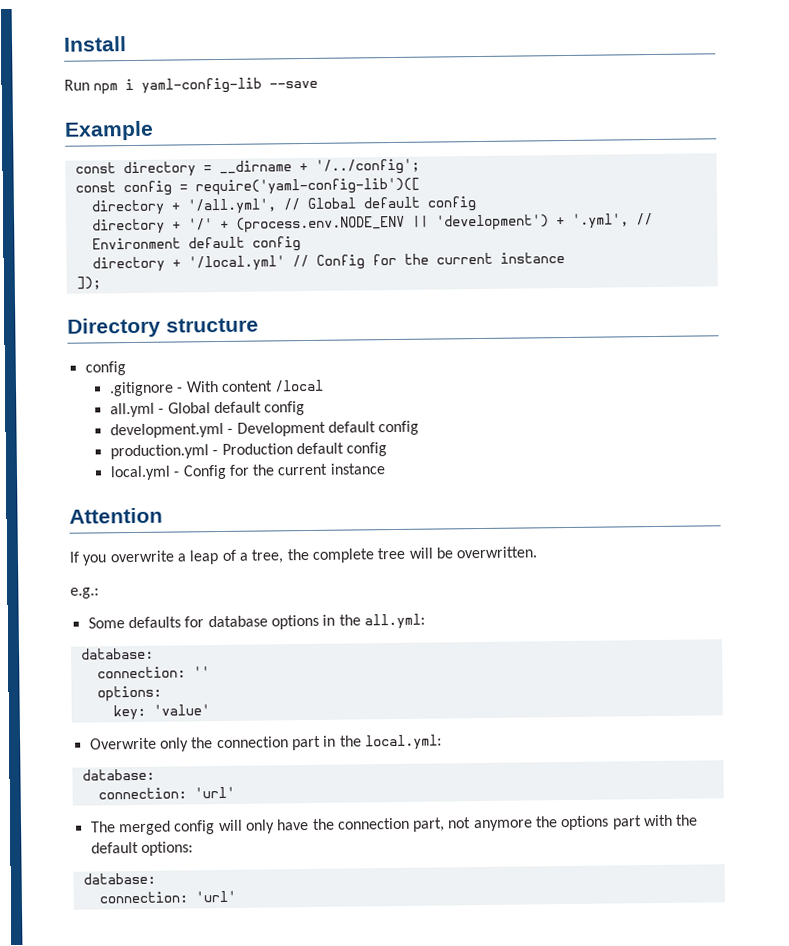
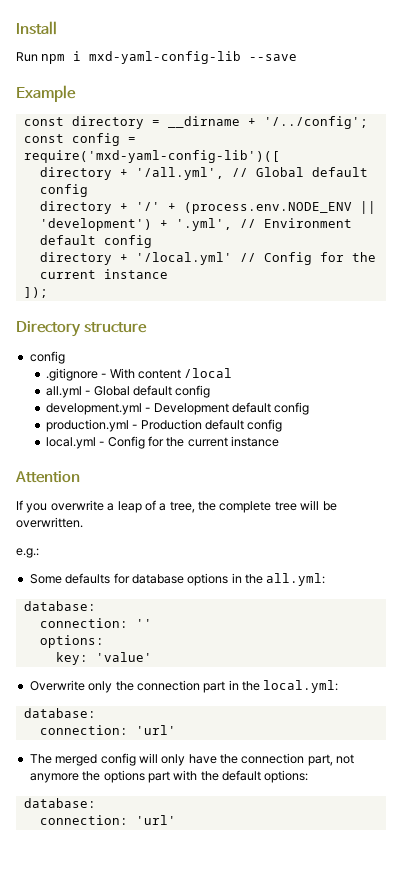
[141,77,263,94] yaml-config-lib -> [89,51,242,64] mxd-yaml-config-lib
[194,177,420,196] require('yaml-config-lib')([ -> [23,150,280,163] require('mxd-yaml-config-lib')([

